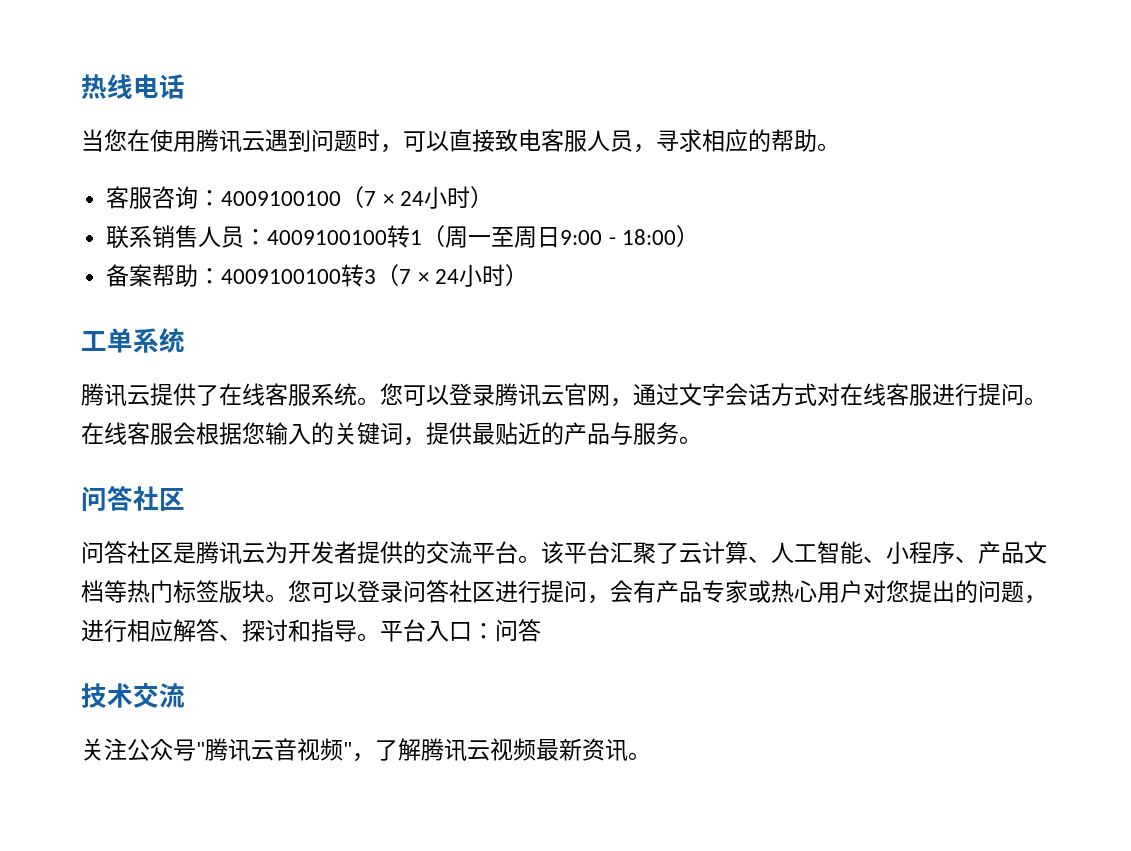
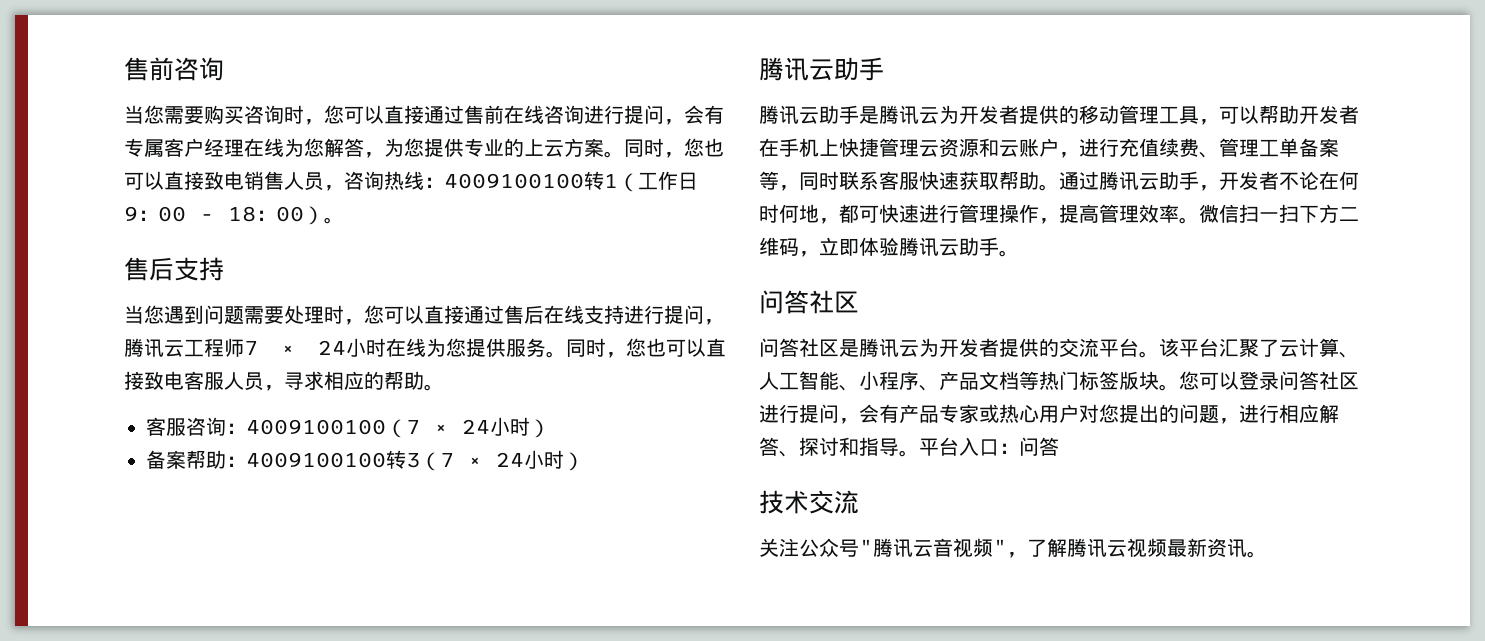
[81,74,185,99] [81,129,403,153] 热线电话 // 当您在使用腾讯云遇到问题时， -> [124,57,224,81] [124,105,724,125] [124,138,724,158] [124,171,698,192] [124,206,344,225] [124,257,224,281] [124,305,724,325] [124,338,666,358] 售前咨询 // 当您需要购买咨询时，您可以直接通过售前在线咨询进行提问，会有专属客户经理在线为您解答，为您提供专业的上云方案。同时，您也可以直接致电销售人员，咨询热线：4009100100转1（工作日9：00 - 18：00）。 // 售后支持 // 当您遇到问题需要处理时，您可以直接通过售后在线支持进行提问，腾讯云工程师7 × 24小时在线为您提供服务。同时，您也
[106,225,699,249] // 联系销售人员：4009100100转1（周一至周日9:00 - 18:00） -> (550, 428) none
[81,328,185,353] [81,383,1047,407] [81,422,679,446] 工单系统 // 腾讯云提供了在线客服系统。您可以登录腾讯云官网，通过文字会话方式对在线客服进行提问。在线客服会根据您输入的关键词，提供最贴近的产品与服务 -> [759,57,884,81] [759,105,1359,125] [759,138,1339,158] [759,171,1359,191] [759,204,1359,224] [759,237,999,257] 腾讯云助手 // 腾讯云助手是腾讯云为开发者提供的移动管理工具，可以帮助开发者在手机上快捷管理云资源和云账户，进行充值续费、管理工单备案等，同时联系客服快速获取帮助。通过腾讯云助手，开发者不论在何时何地，都可快速进行管理操作，提高管理效率。微信扫一扫下方二维码，立即体验腾讯云助手

